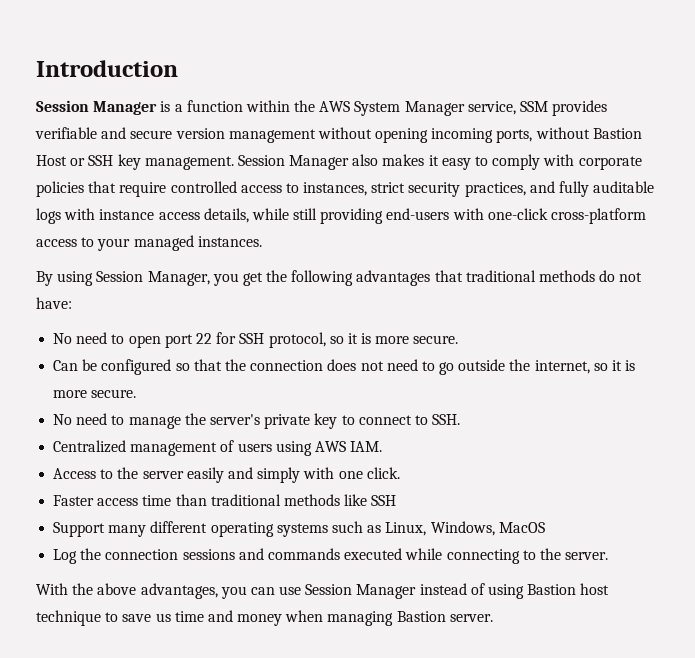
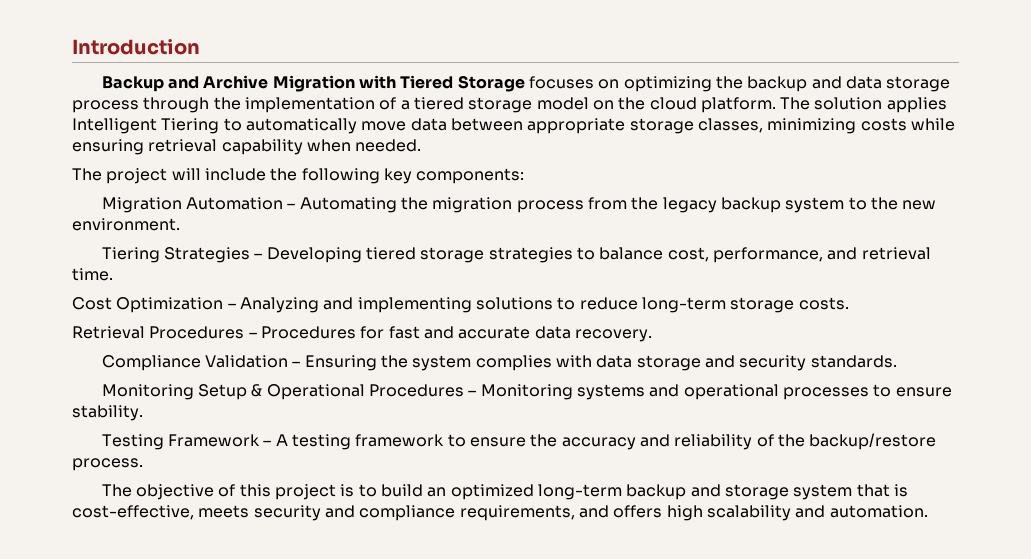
[36,100,608,116] [35,127,642,143] [36,154,642,170] [36,181,655,197] [36,208,647,224] [36,235,262,251] [36,270,643,286] [36,297,72,309] [53,332,459,348] [53,359,636,375] [53,389,137,398] [53,413,461,429] [53,440,383,456] [53,467,400,483] [53,494,397,506] [53,521,545,537] [53,548,609,564] [36,583,610,599] [36,610,493,626] Session Manager is a function within the AWS System Manager service, SSM provides verifiable and secure version management without opening incoming ports, without Bastion Host or SSH key management. Session Manager also makes it easy to comply with corporate policies that require controlled access to instances, strict security practices, and fully auditable logs with instance access details, while still providing end-users with one-click cross-platform access to your managed instances. // By using Session Manager, you get the following advantages that traditional methods do not have: // No need to open port 22 for SSH protocol, so it is more secure. // Can be configured so that the connection does not need to go outside the internet, so it is more secure. // No need to manage the server's private key to connect to SSH. // Centralized management of users using AWS IAM. // Access to the server easily and simply with one click. // Faster access time than traditional methods like SSH // Support many different operating systems such as Linux, Windows, MacOS // Log the connection sessions and commands executed while connecting to the server. // With the above advantages, you can use Session Manager instead of using Bastion host technique to save us time and money when managing Bastion server. -> [101,75,951,92] [72,97,947,113] [72,118,955,134] [72,139,422,155] [72,168,525,184] [101,197,937,213] [72,218,180,231] [101,247,931,263] [72,268,113,281] [72,297,849,313] [72,326,652,342] [101,355,897,371] [101,384,952,400] [72,405,143,421] [101,433,937,450] [72,458,143,471] [101,484,908,500] [72,505,928,521] Backup and Archive Migration with Tiered Storage focuses on optimizing the backup and data storage process through the implementation of a tiered storage model on the cloud platform. The solution applies Intelligent Tiering to automatically move data between appropriate storage classes, minimizing costs while ensuring retrieval capability when needed. // The project will include the following key components: // Migration Automation – Automating the migration process from the legacy backup system to the new environment. // Tiering Strategies – Developing tiered storage strategies to balance cost, performance, and retrieval time. // Cost Optimization – Analyzing and implementing solutions to reduce long-term storage costs. // Retrieval Procedures – Procedures for fast and accurate data recovery. // Compliance Validation – Ensuring the system complies with data storage and security standards. // Monitoring Setup & Operational Procedures – Monitoring systems and operational processes to ensure stability. // Testing Framework – A testing framework to ensure the accuracy and reliability of the backup/restore process. // The objective of this project is to build an optimized long-term backup and storage system that is cost-effective, meets security and compliance requirements, and offers high scalability and automation.

